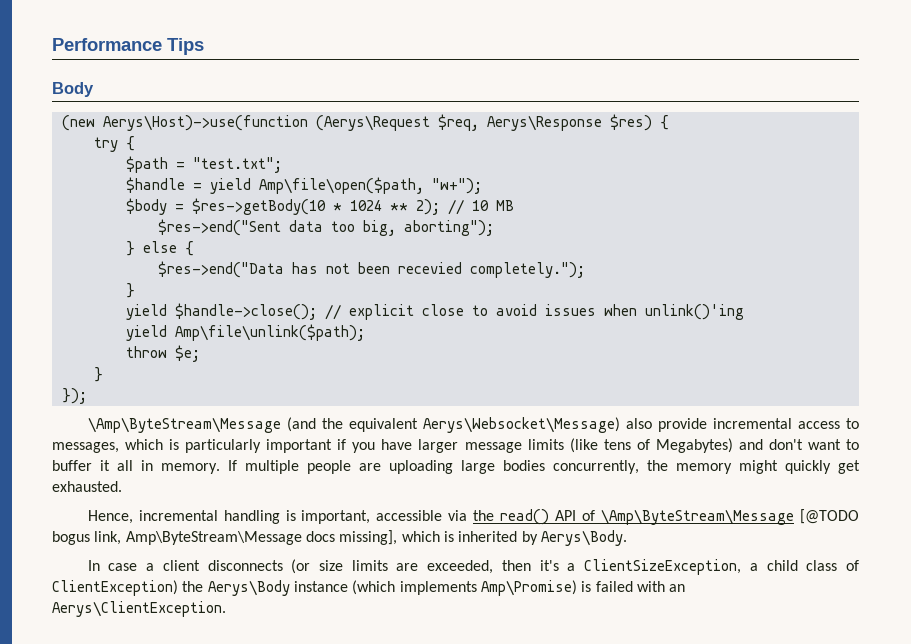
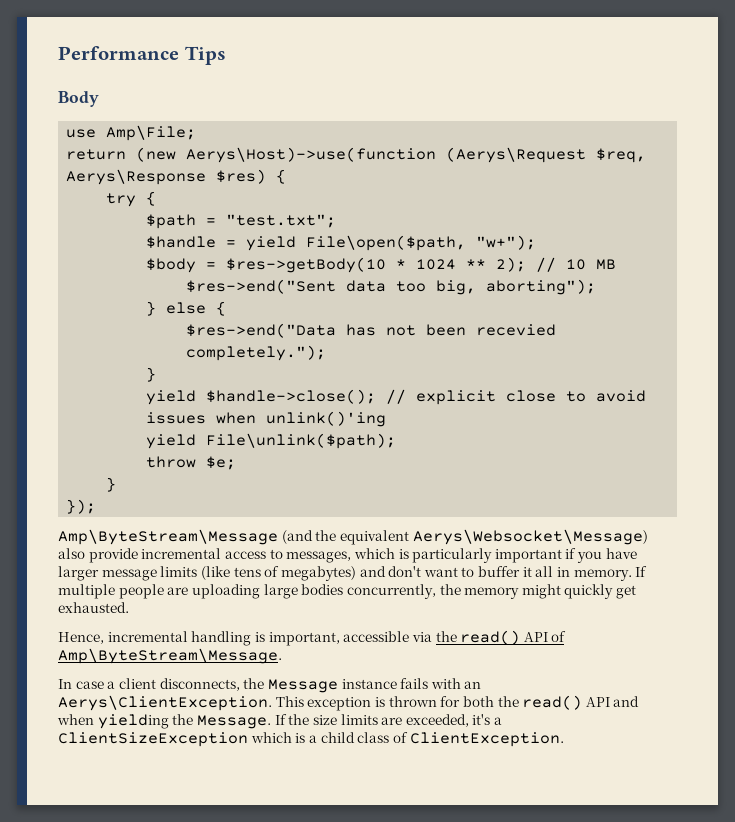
(94, 89) none -> [66,125,197,141] [66,149,127,160] use Amp\File; // return
[258,177,424,194] Amp\file\open($path, -> [306,235,467,251] File\open($path,
[174,324,365,341] Amp\file\unlink($path); -> [206,433,397,449] File\unlink($path);
[87,417,281,433] \Amp\ByteStream\Message -> [58,529,278,545] Amp\ByteStream\Message
[655,438,733,453] Megabytes) -> [280,566,356,581] megabytes)
[601,509,859,525] [52,530,627,546] [87,559,311,574] \Amp\ByteStream\Message [@TODO bogus link, Amp\ByteStream\Message docs missing], which is inherited by Aerys\Body. // In case a client disconnects (or -> [58,648,282,664] [58,678,482,693] [58,695,640,711] [57,714,310,729] Amp\ByteStream\Message. // In case a client disconnects, the Message instance fails with an Aerys\ClientException. This exception is thrown for both the read() API and when yielding the Message. If the
[501,560,531,571] then -> (469, 720) none
[584,559,742,575] ClientSizeException, -> [58,732,306,747] ClientSizeException which is
[52,580,686,596] [52,601,226,617] ClientException) the Aerys\Body instance (which implements Amp\Promise) is failed with an Aerys\ClientException. -> [409,732,564,747] ClientException.

